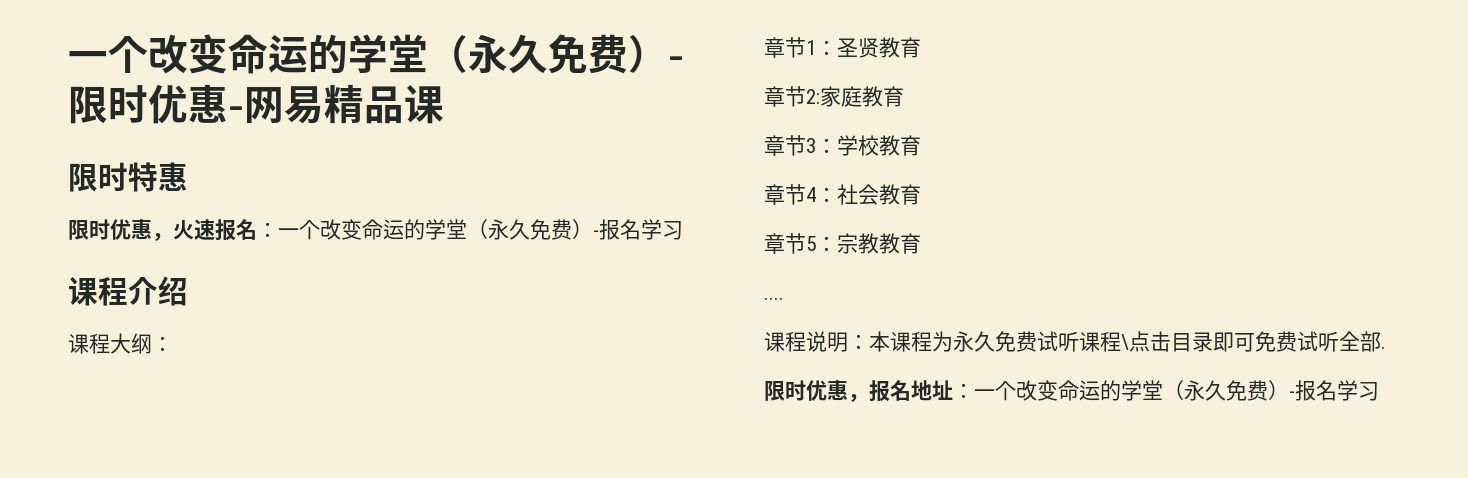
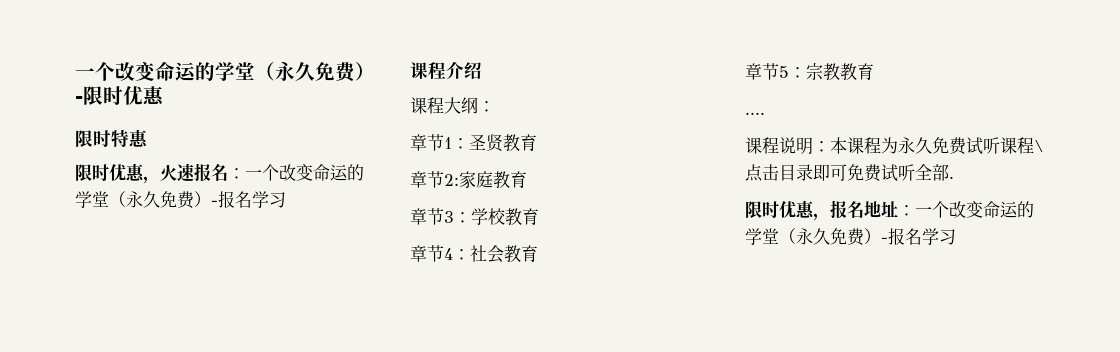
[228,84,444,124] -网易精品课 -> (165, 96) none

